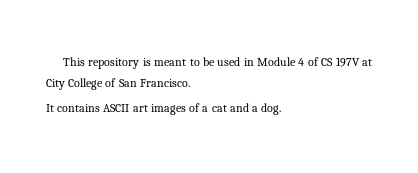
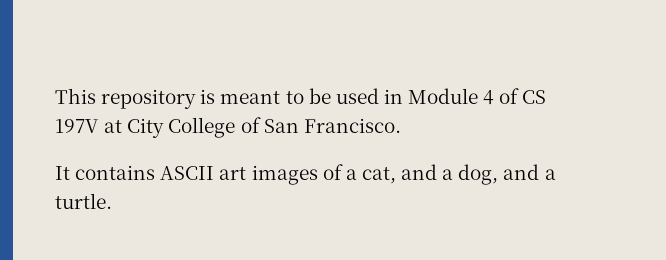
[211,103,282,115] cat and a dog. -> [361,164,556,185] [55,193,112,209] cat, and a dog, and a turtle.

